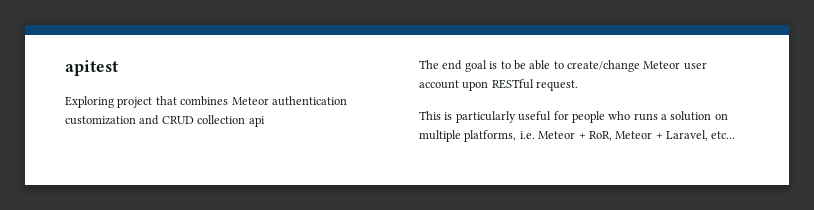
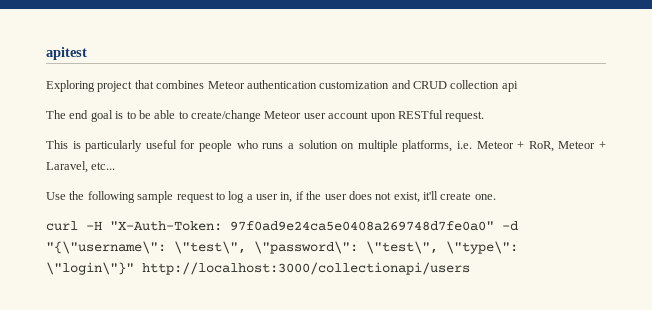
(736, 135) none -> [46,191,496,203] [46,221,518,231] [46,241,518,254] [46,262,470,275] // Use the following sample request to log a user in, if the user does not exist, it'll create one. // curl -H "X-Auth-Token: 97f0ad9e24ca5e0408a269748d7fe0a0" -d "{\"username\": \"test\", \"password\": \"test\", \"type\": \"login\"}" http://localhost:3000/collectionapi/users

